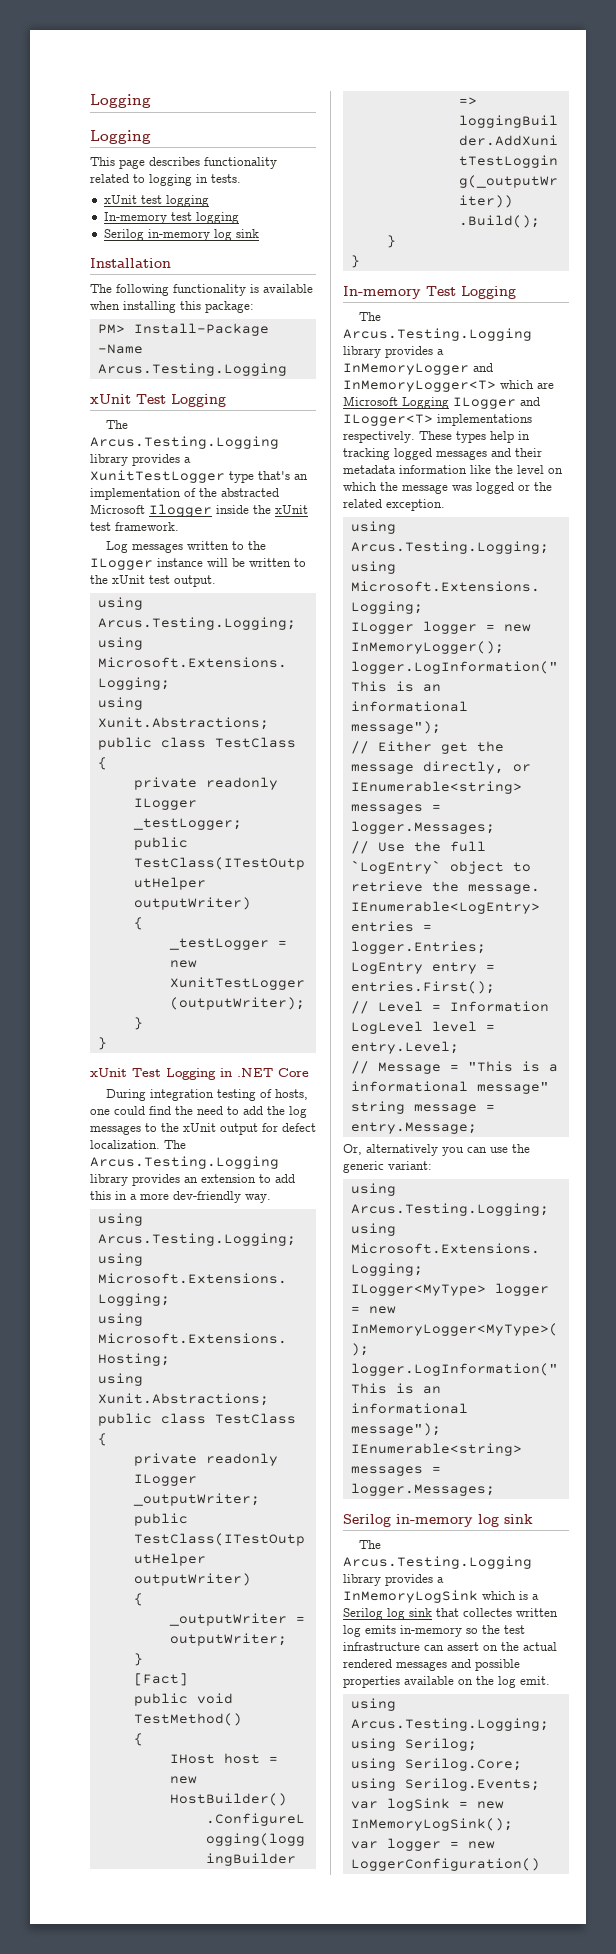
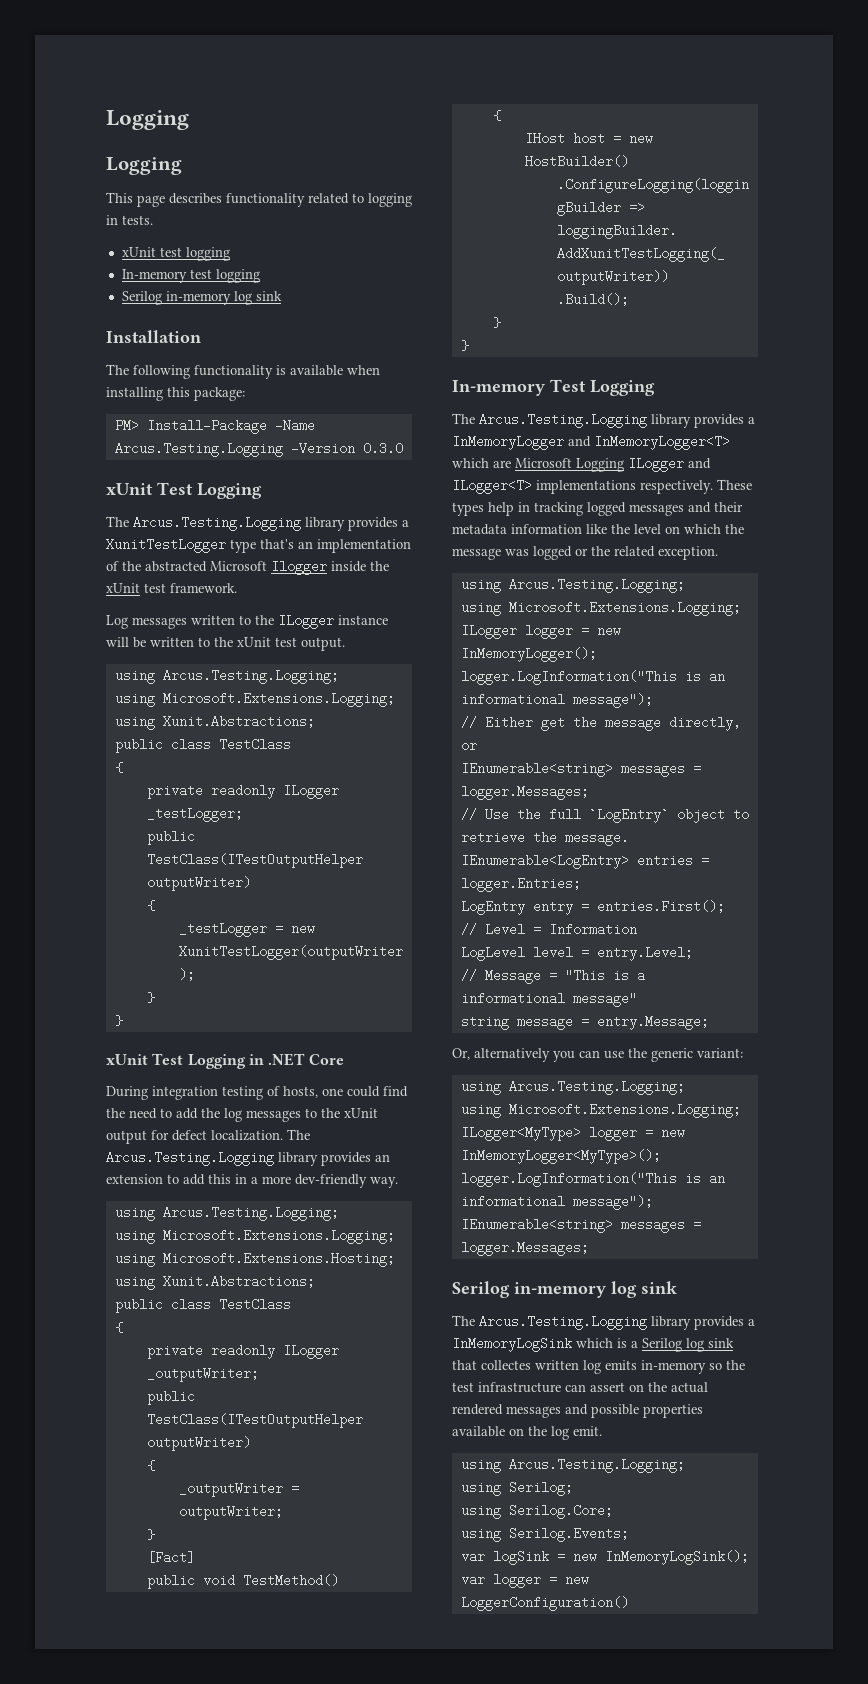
(287, 369) none -> [290,442,403,455] -Version 0.3.0

